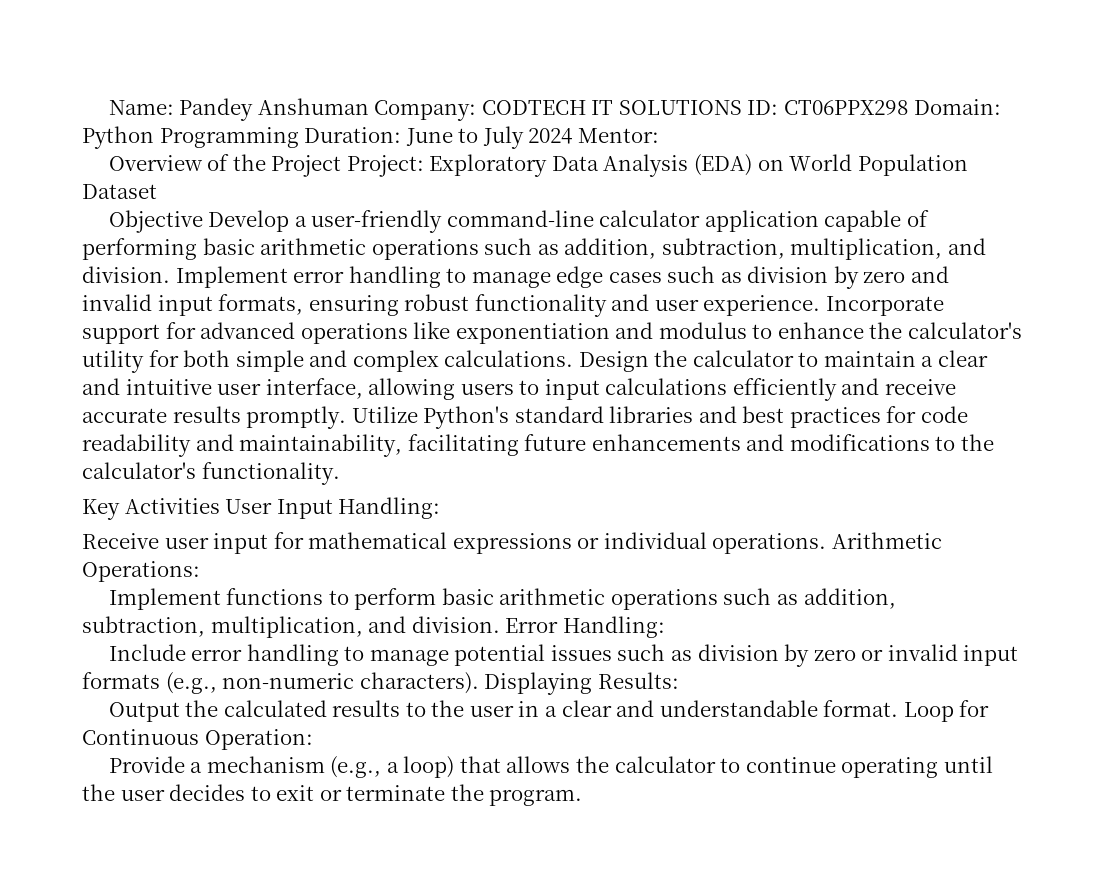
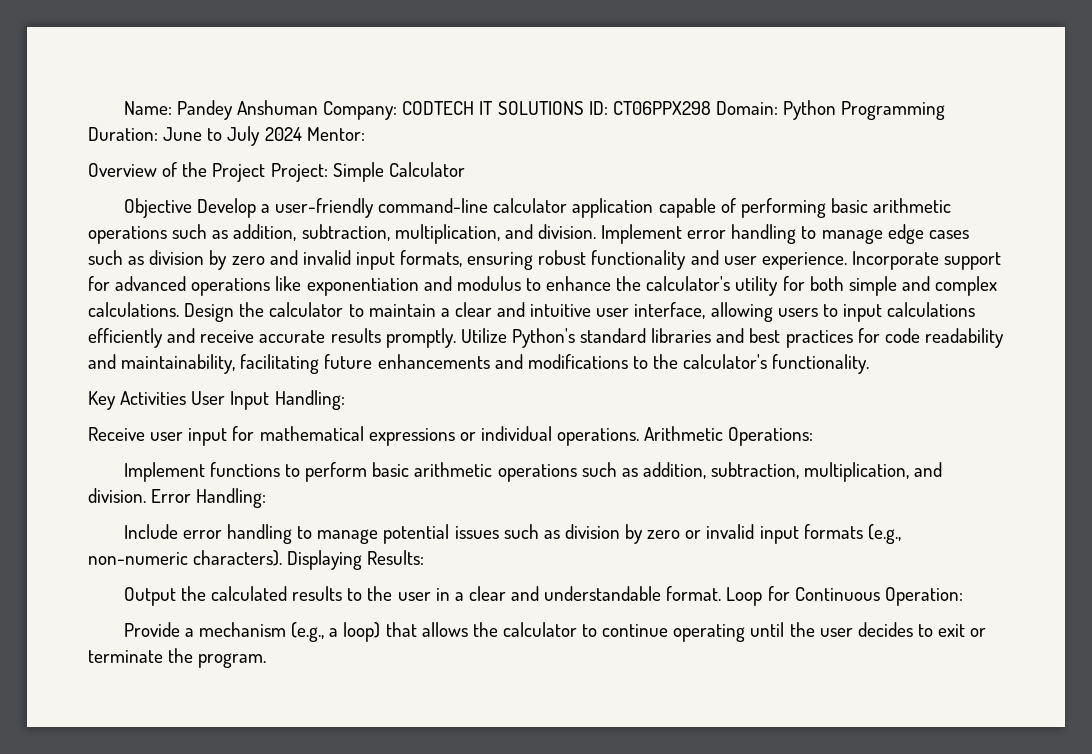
[429,154,968,177] [82,184,157,199] Exploratory Data Analysis (EDA) on World Population Dataset -> [332,162,465,182] Simple Calculator

